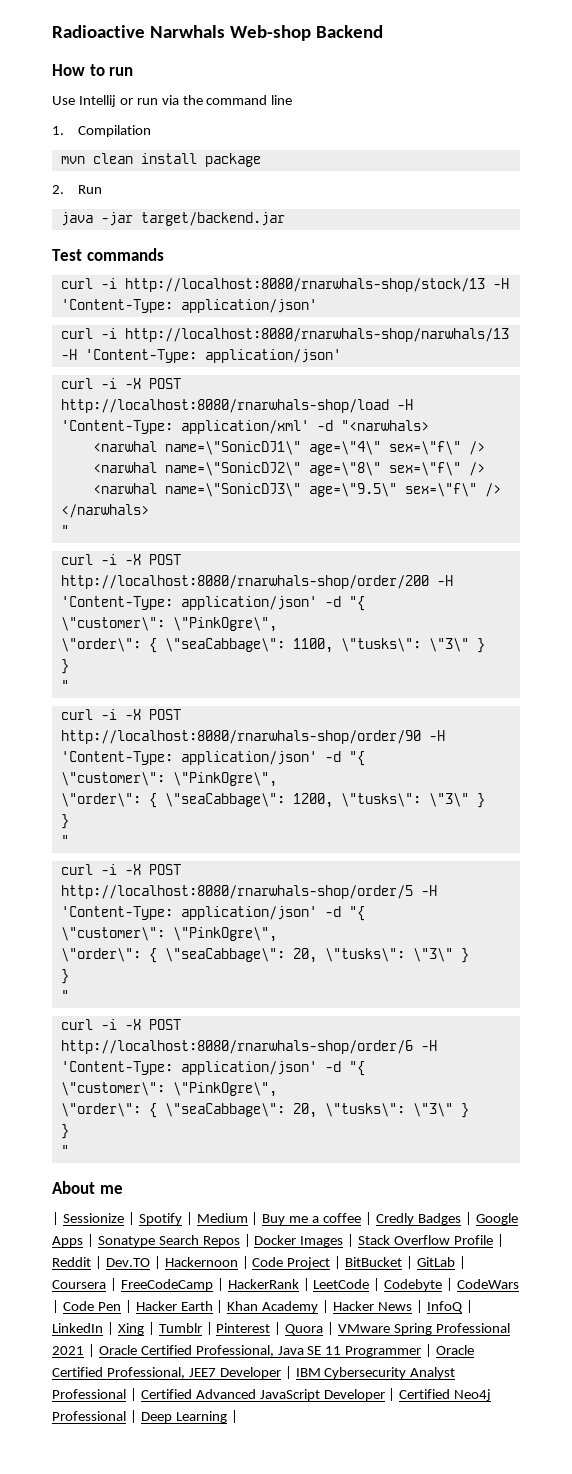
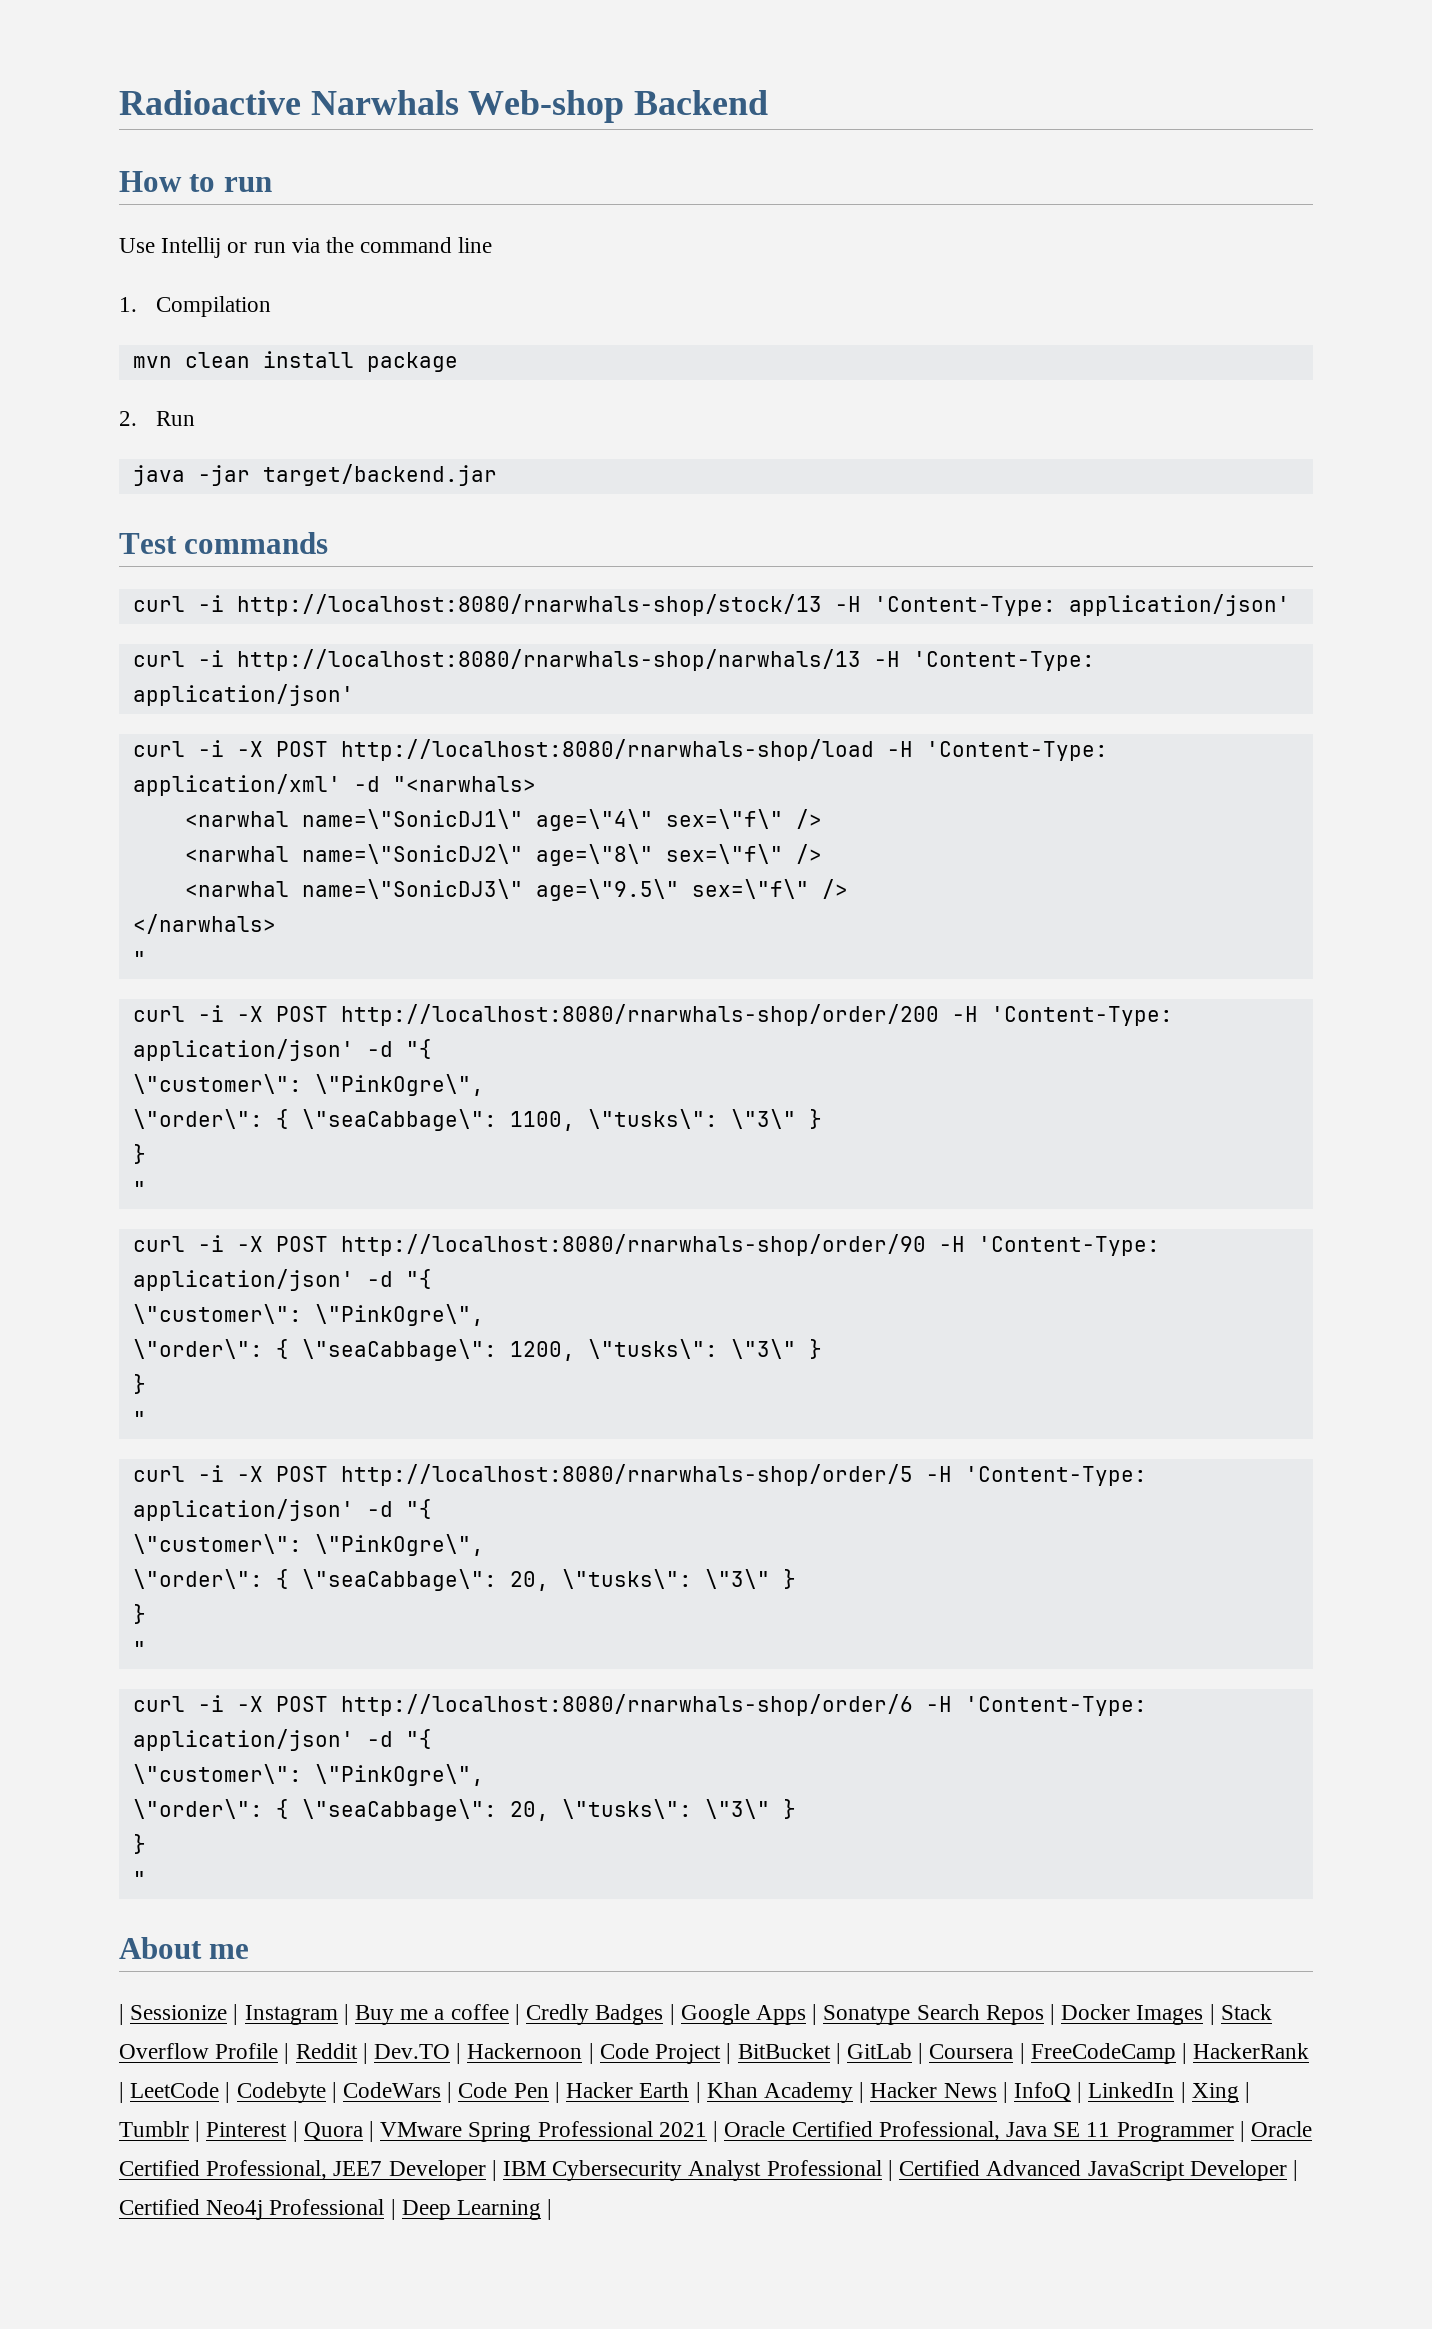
[138,1212,248,1225] Spotify | Medium -> [244,2005,338,2025] Instagram

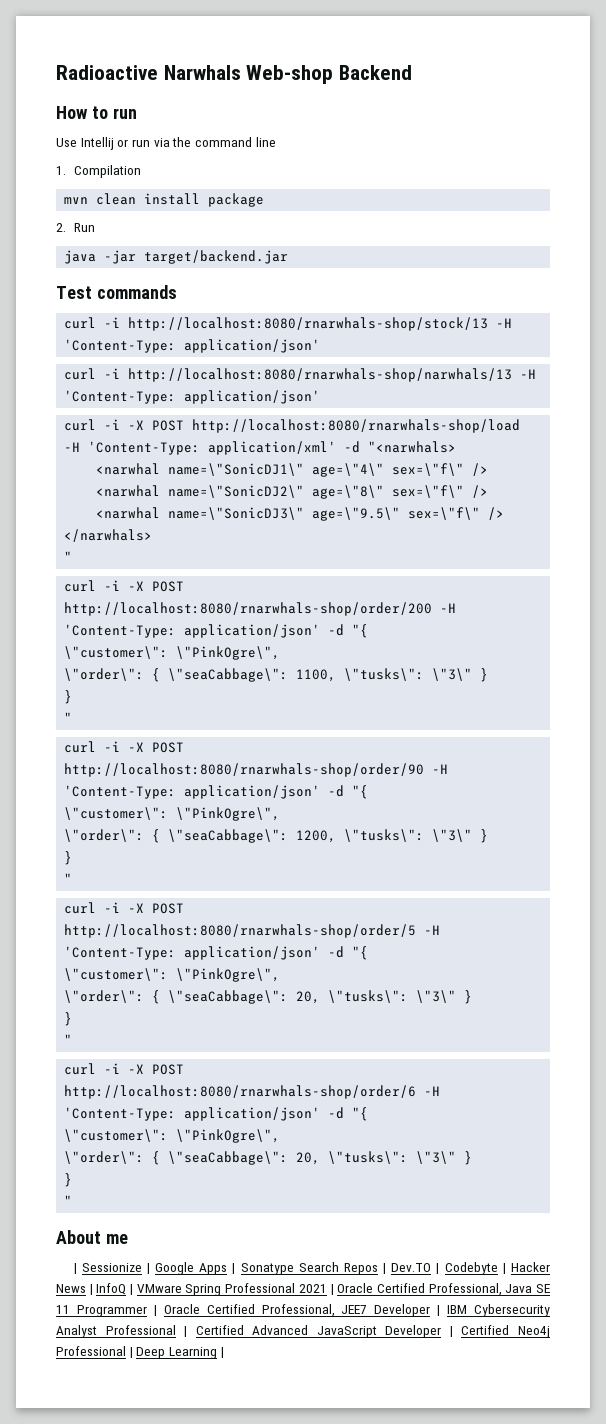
[244,2004,675,2025] Instagram | Buy me a coffee | Credly Badges | -> (150, 1268) none
[1061,2004,1272,2025] [119,2043,1310,2064] [119,2082,853,2103] Docker Images | Stack Overflow Profile | Reddit | Dev.TO | Hackernoon | Code Project | BitBucket | GitLab | Coursera | FreeCodeCamp | HackerRank | LeetCode | Codebyte | CodeWars | Code Pen | Hacker Earth | Khan Academy -> [391,1262,498,1275] Dev.TO | Codebyte
[1088,2082,1251,2103] [119,2121,375,2142] LinkedIn | Xing | Tumblr | Pinterest | Quora | -> (134, 1289) none

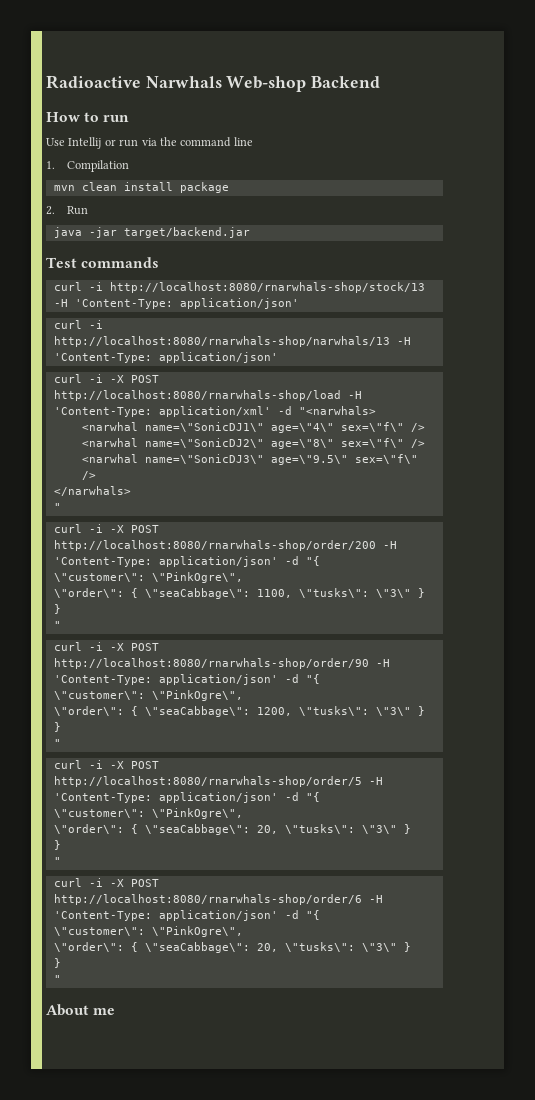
[73,1262,551,1275] [56,1283,550,1296] [56,1304,550,1317] [56,1325,550,1338] [56,1346,224,1359] // | Sessionize | Google Apps | Sonatype Search Repos | Dev.TO | Codebyte | Hacker News | InfoQ | VMware Spring Professional 2021 | Oracle Certified Professional, Java SE 11 Programmer | Oracle Certified Professional, JEE7 Developer | IBM Cybersecurity Analyst Professional | Certified Advanced JavaScript Developer | Certified Neo4j Professional | Deep Learning | -> (116, 1011) none

